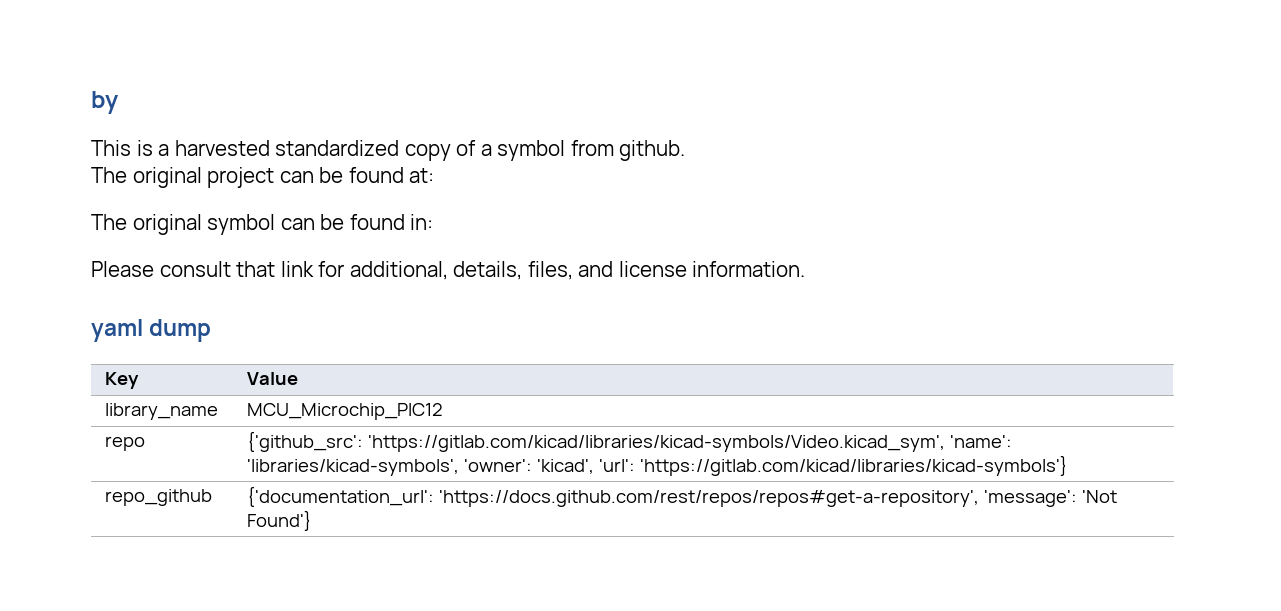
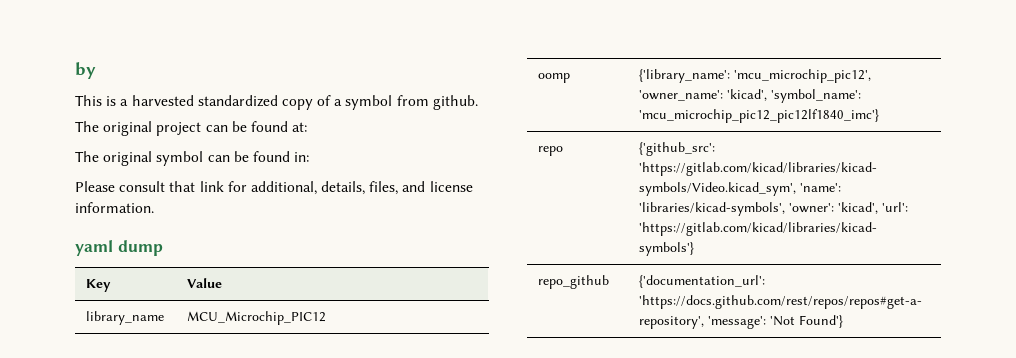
(444, 411) none -> [538,73,571,83] [639,69,872,83] [639,89,862,103] [639,109,880,123] // oomp | {'library_name': 'mcu_microchip_pic12', 'owner_name': 'kicad', 'symbol_name': 'mcu_microchip_pic12_pic12lf1840_imc'}

